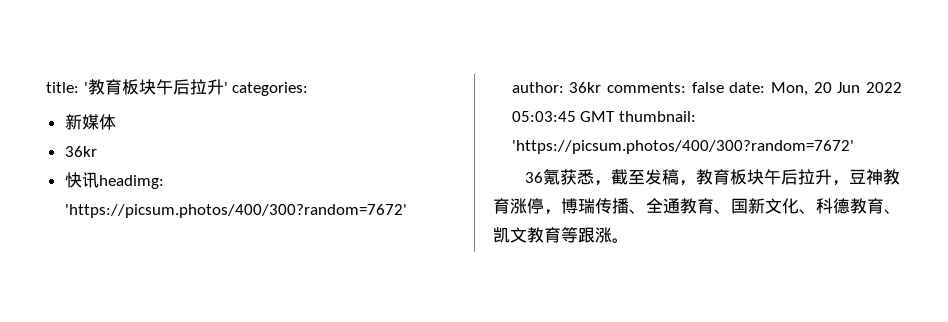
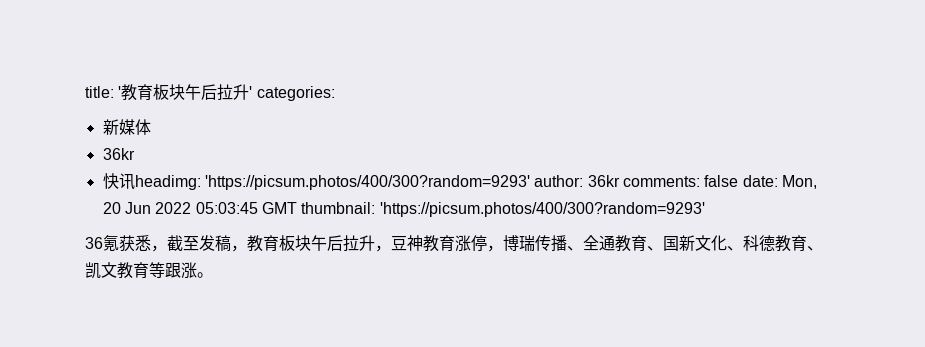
[64,204,407,218] 'https://picsum.photos/400/300?random=7672' -> [204,175,530,190] 'https://picsum.photos/400/300?random=9293'
[511,140,854,154] 'https://picsum.photos/400/300?random=7672' -> [379,202,705,217] 'https://picsum.photos/400/300?random=9293'

